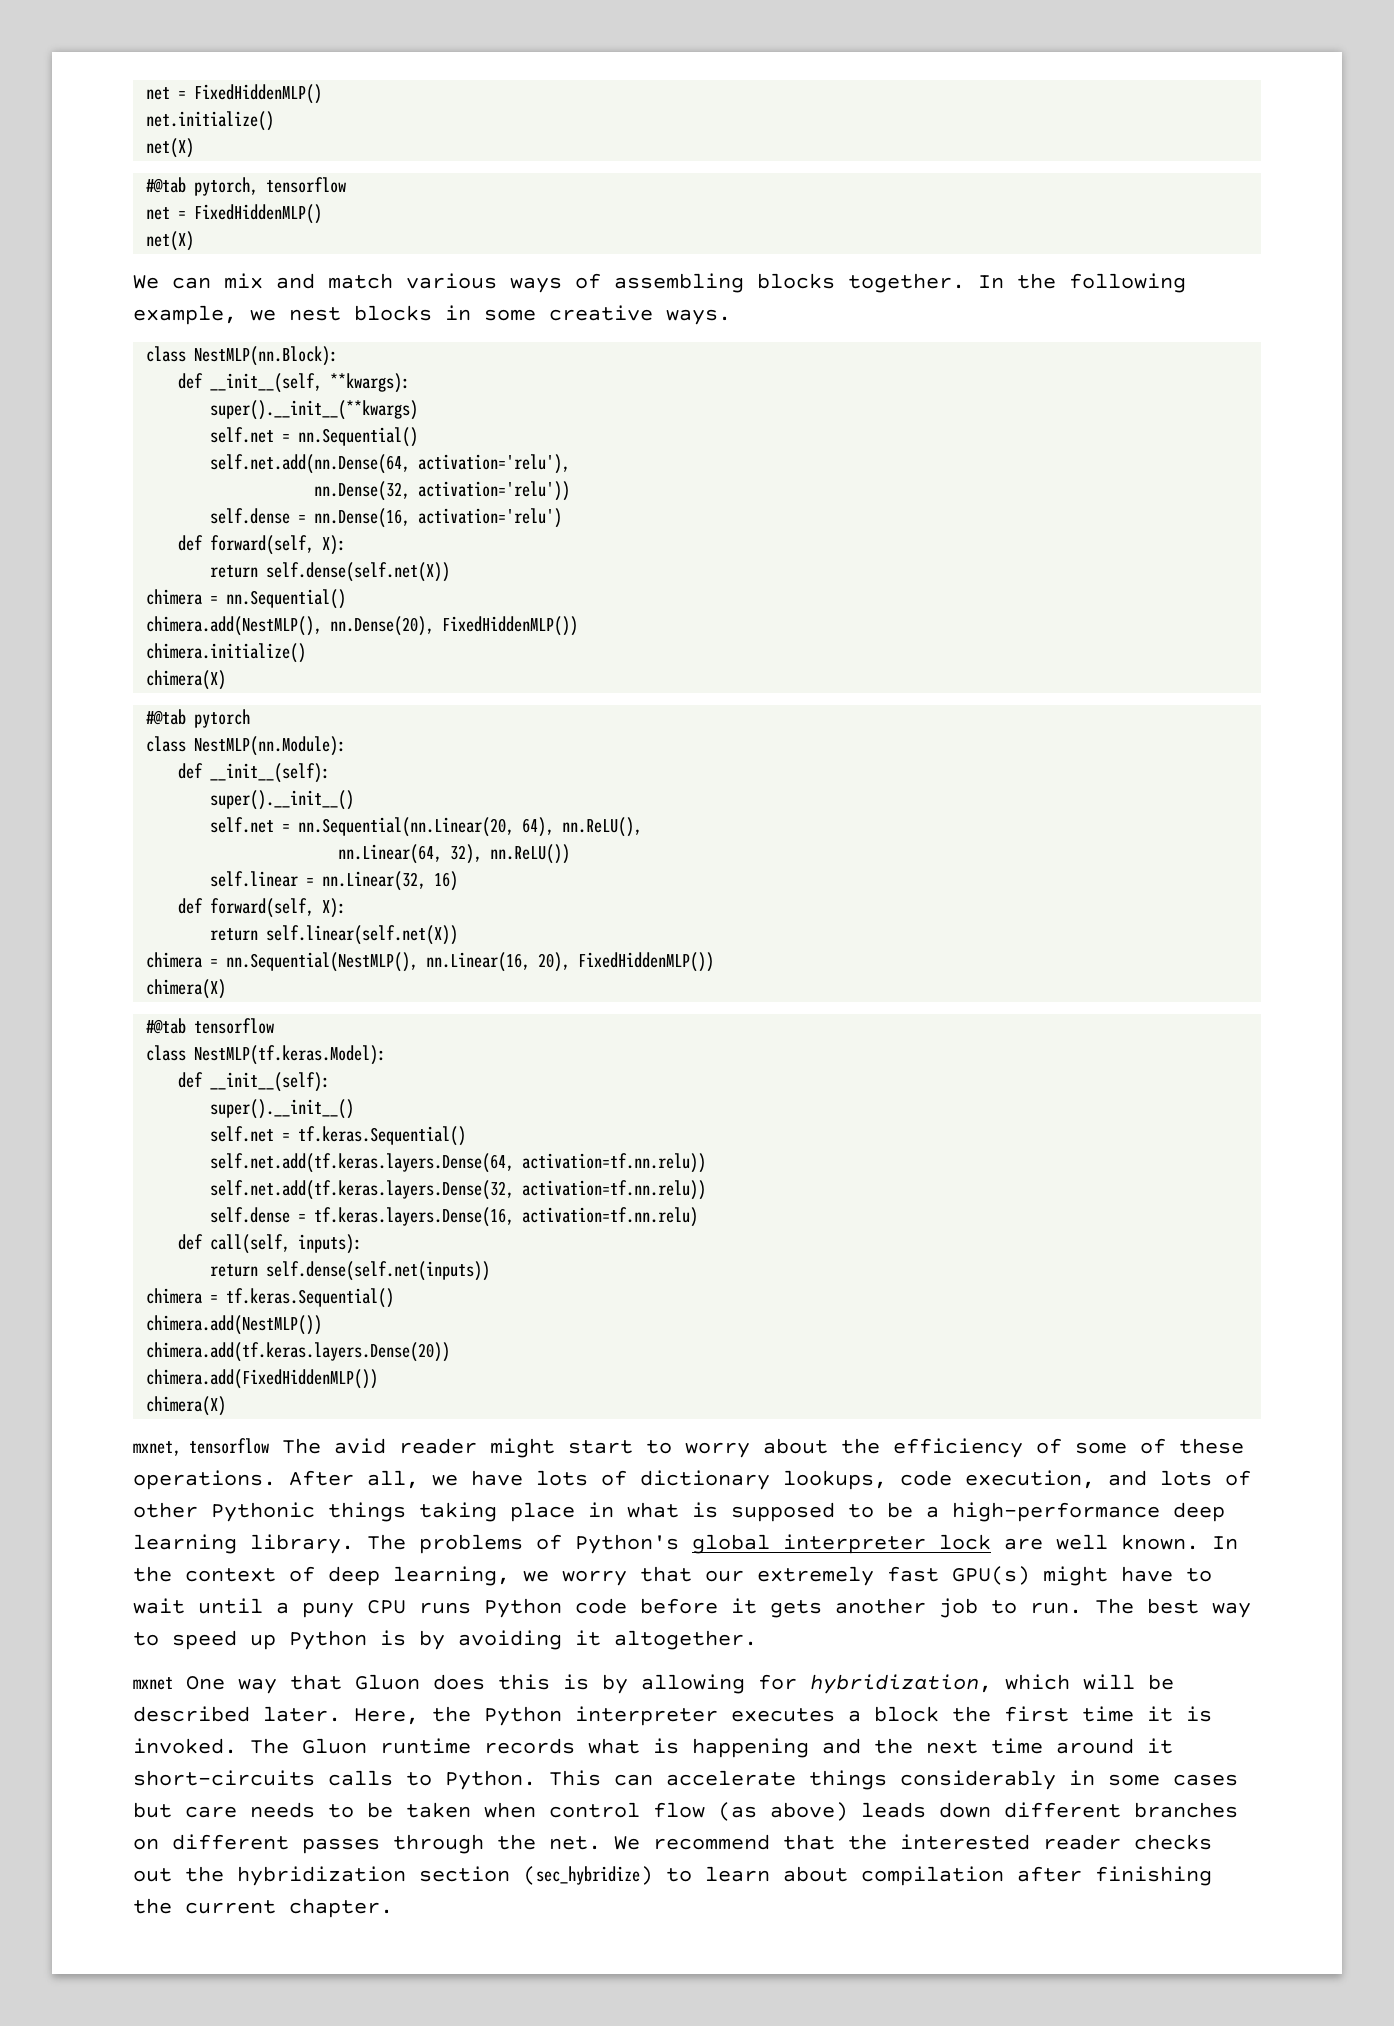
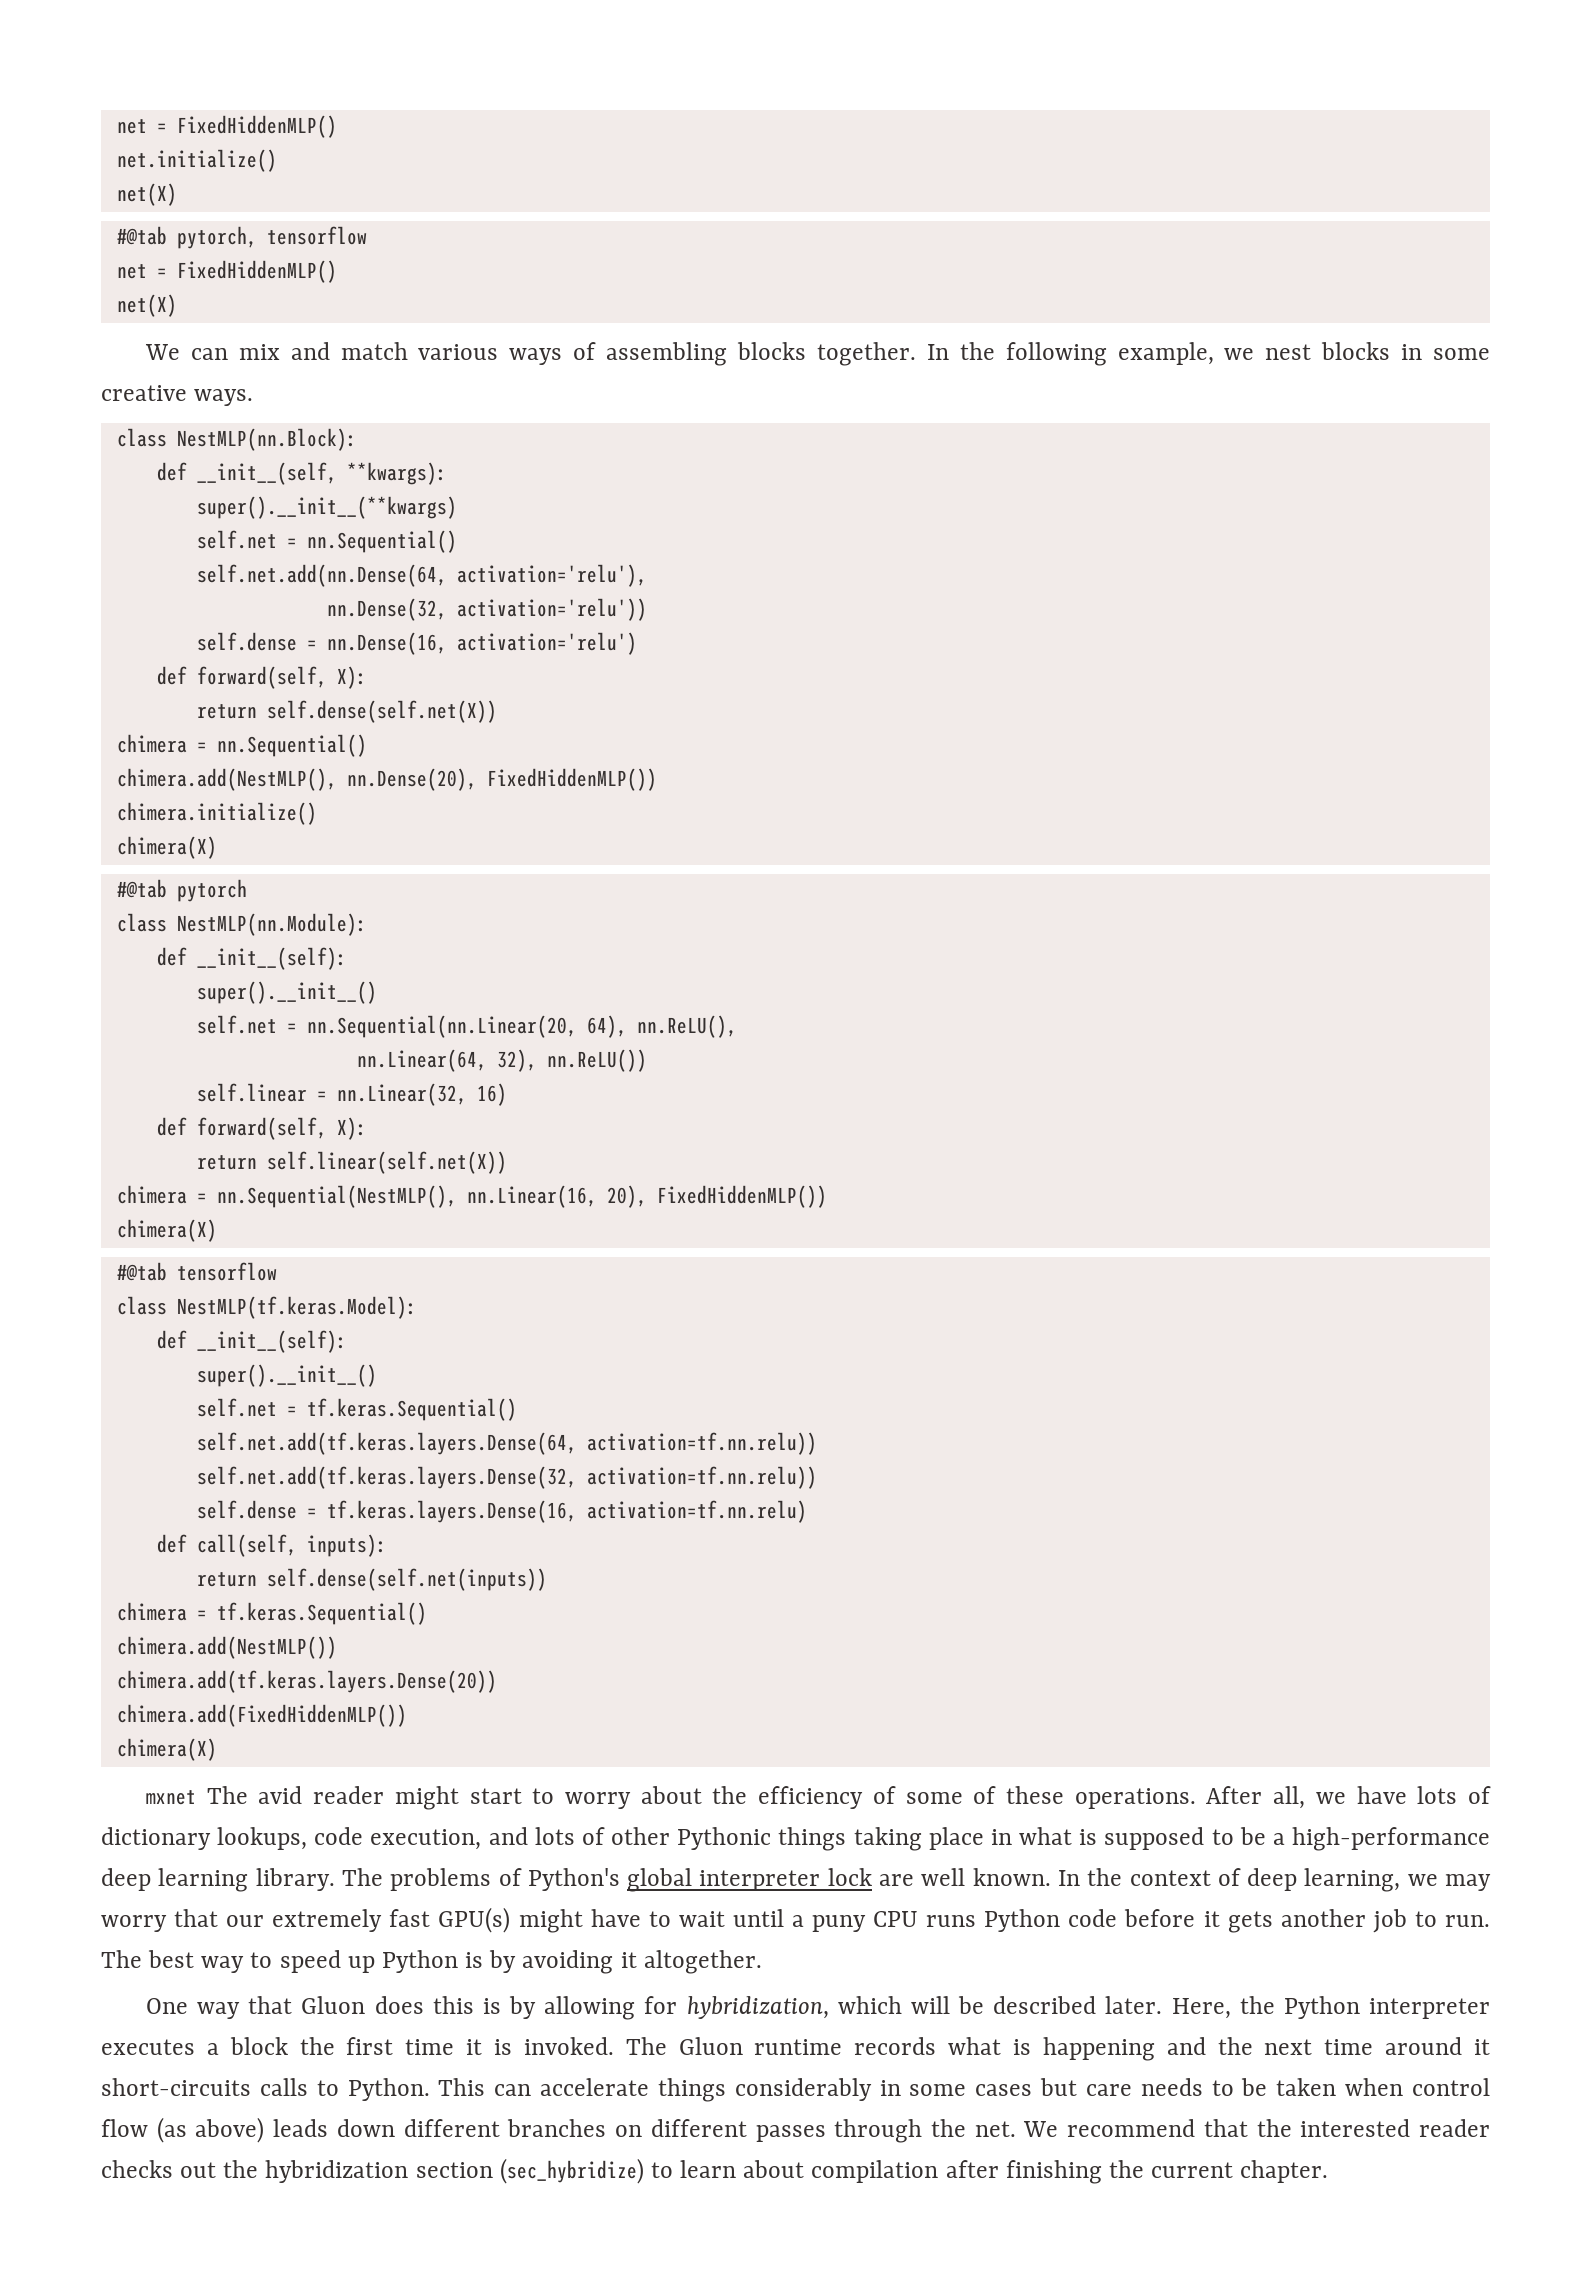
[133,1438,269,1456] mxnet, tensorflow -> [145,1790,196,1805] mxnet
(549, 1576) none -> [1444,1874,1491,1891] may
[133,1677,173,1690] mxnet -> (762, 1962) none

